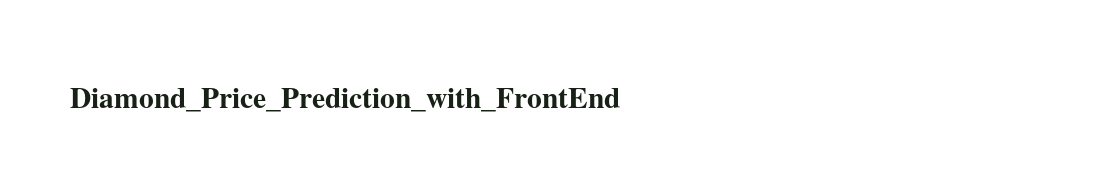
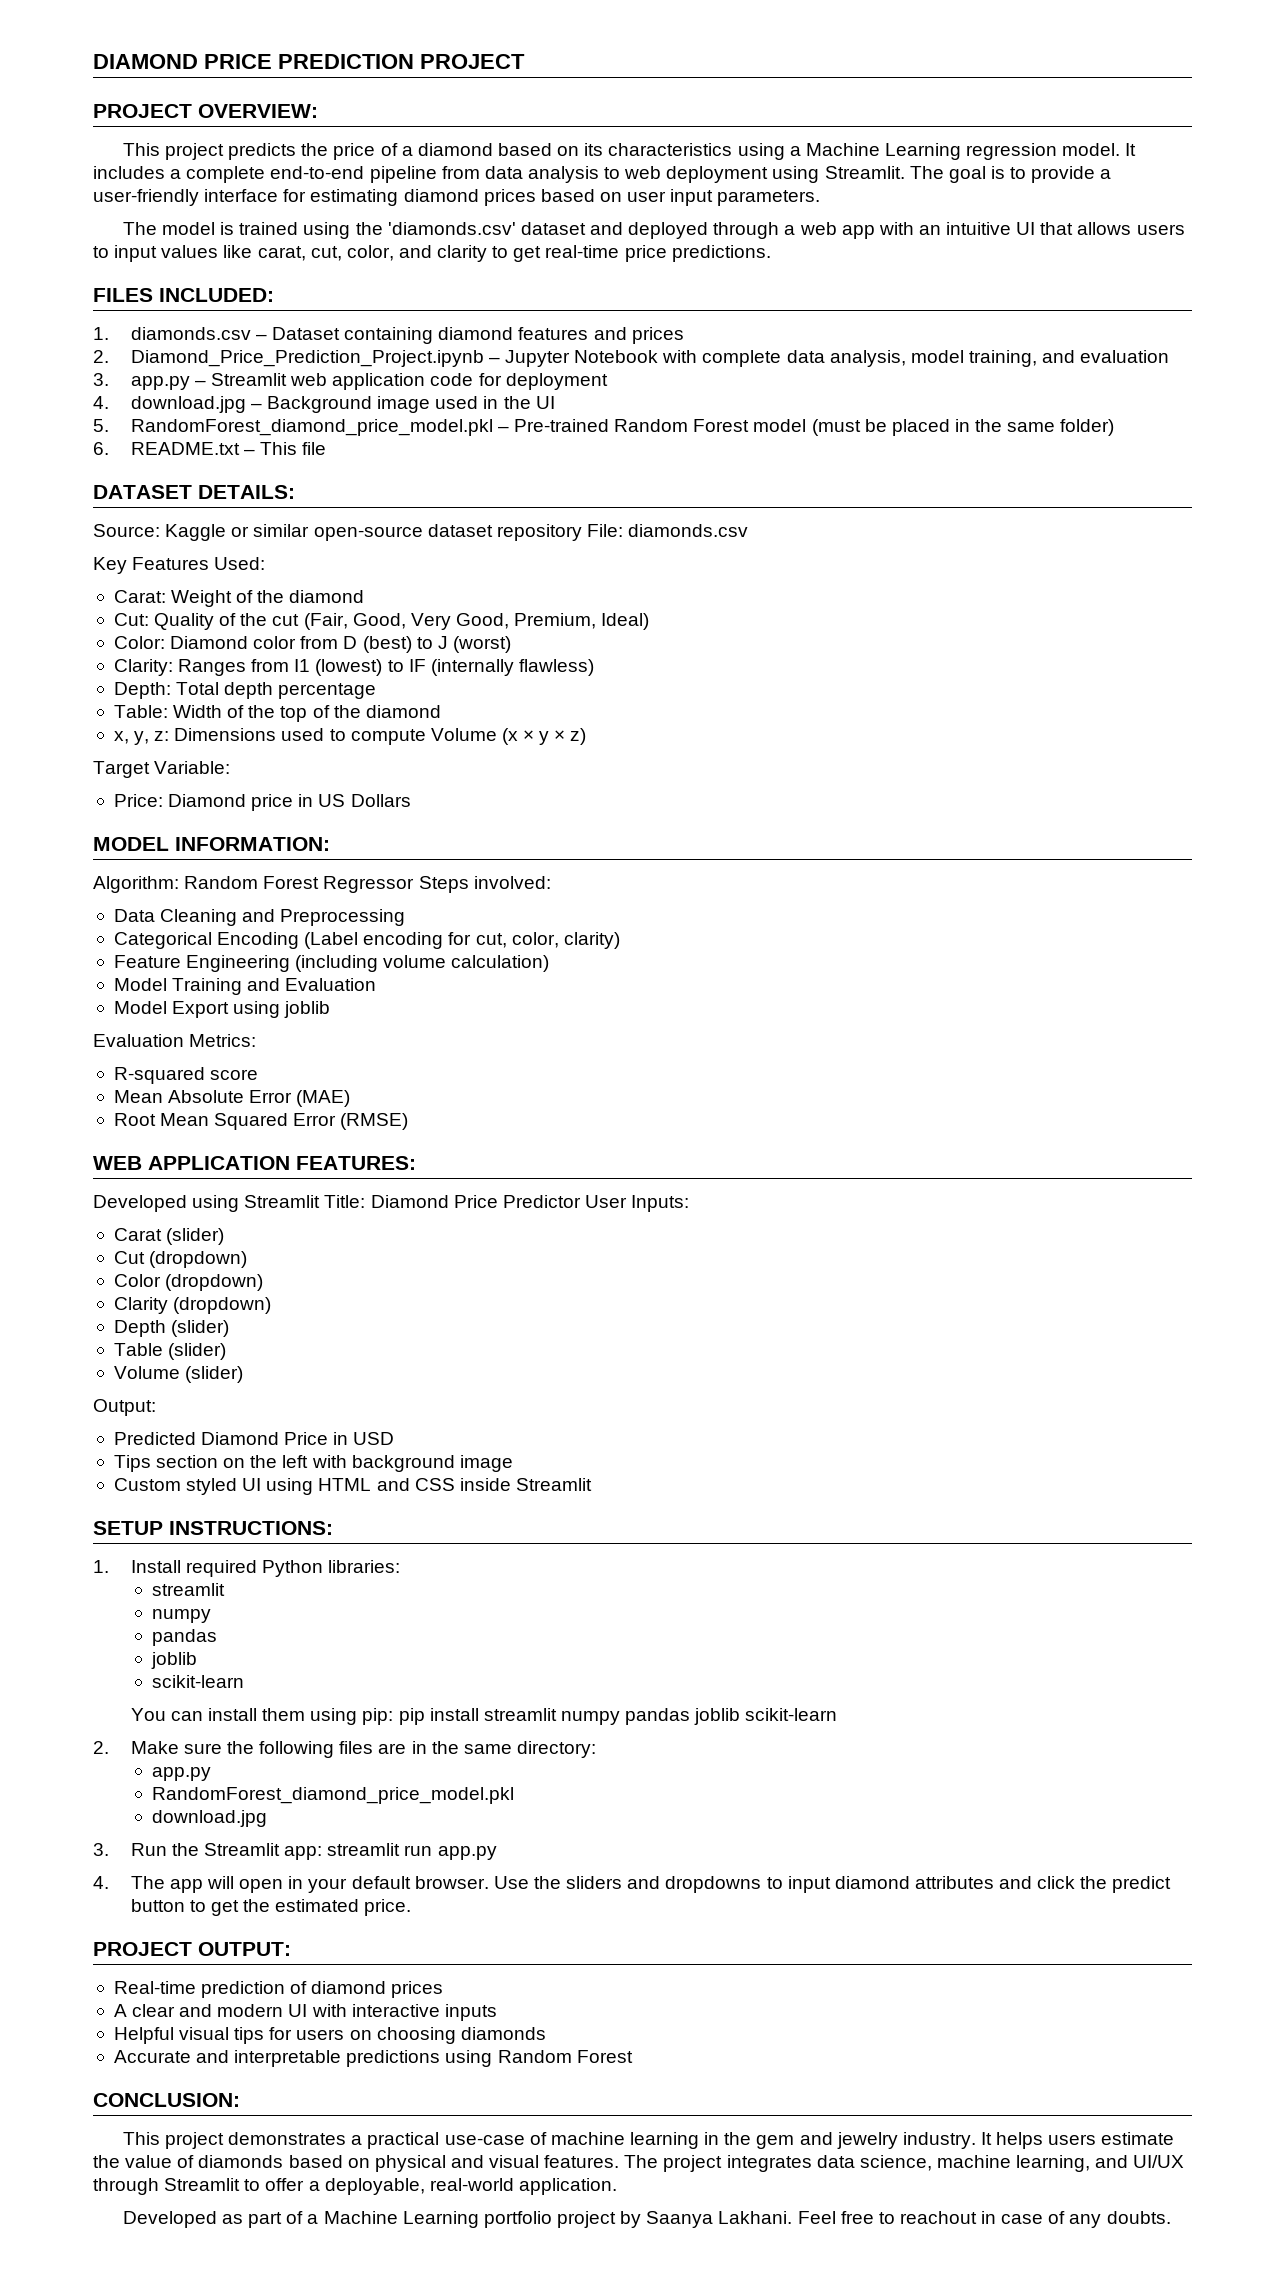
[70,88,620,112] Diamond_Price_Prediction_with_FrontEnd -> [93,54,525,69] [93,104,318,118] [122,143,1137,160] [93,166,1112,183] [93,189,821,206] [122,222,1185,239] [93,245,771,262] [93,288,274,302] [93,327,684,344] [93,350,1170,367] [93,373,608,390] [93,396,555,413] [93,419,1115,436] [93,442,327,455] [93,485,295,499] [93,524,749,541] [93,557,266,574] [113,590,365,607] [113,613,650,630] [113,636,511,653] [113,659,594,676] [113,682,377,699] [113,705,441,722] [113,728,587,745] [93,761,231,778] [113,794,411,811] [93,837,330,851] [93,876,551,893] [113,909,406,926] [113,932,620,949] [113,955,550,972] [113,978,377,995] [113,1001,331,1018] [93,1034,257,1047] [113,1067,259,1084] [113,1090,351,1107] [113,1113,409,1130] [93,1156,416,1170] [93,1195,690,1212] [113,1228,225,1245] [113,1251,248,1268] [113,1274,264,1291] [113,1297,272,1314] [113,1320,230,1337] [113,1343,227,1360] [113,1366,244,1383] [93,1399,156,1416] [113,1432,395,1445] [113,1455,513,1472] [113,1478,592,1495] [93,1521,333,1535] [93,1560,401,1577] [151,1583,225,1596] [151,1609,211,1623] [151,1629,217,1646] [150,1652,197,1669] [151,1675,244,1688] [130,1708,838,1725] [93,1741,596,1758] [151,1767,211,1781] [151,1787,514,1804] [151,1810,267,1827] [93,1843,497,1860] [93,1876,1172,1893] [130,1899,412,1916] [93,1942,291,1956] [113,1981,444,1998] [113,2004,497,2021] [113,2027,546,2044] [113,2050,633,2067] [93,2093,240,2107] [122,2132,1175,2149] [93,2155,1185,2172] [93,2178,617,2195] [122,2211,1171,2228] DIAMOND PRICE PREDICTION PROJECT // PROJECT OVERVIEW: // This project predicts the price of a diamond based on its characteristics using a Machine Learning regression model. It includes a complete end-to-end pipeline from data analysis to web deployment using Streamlit. The goal is to provide a user-friendly interface for estimating diamond prices based on user input parameters. // The model is trained using the 'diamonds.csv' dataset and deployed through a web app with an intuitive UI that allows users to input values like carat, cut, color, and clarity to get real-time price predictions. // FILES INCLUDED: // 1. diamonds.csv – Dataset containing diamond features and prices // 2. Diamond_Price_Prediction_Project.ipynb – Jupyter Notebook with complete data analysis, model training, and evaluation // 3. app.py – Streamlit web application code for deployment // 4. download.jpg – Background image used in the UI // 5. RandomForest_diamond_price_model.pkl – Pre-trained Random Forest model (must be placed in the same folder) // 6. README.txt – This file // DATASET DETAILS: // Source: Kaggle or similar open-source dataset repository File: diamonds.csv // Key Features Used: // Carat: Weight of the diamond // Cut: Quality of the cut (Fair, Good, Very Good, Premium, Ideal) // Color: Diamond color from D (best) to J (worst) // Clarity: Ranges from I1 (lowest) to IF (internally flawless) // Depth: Total depth percentage // Table: Width of the top of the diamond // x, y, z: Dimensions used to compute Volume (x × y × z) // Target Variable: // Price: Diamond price in US Dollars // MODEL INFORMATION: // Algorithm: Random Forest Regressor Steps involved: // Data Cleaning and Preprocessing // Categorical Encoding (Label encoding for cut, color, clarity) // Feature Engineering (including volume calculation) // Model Training and Evaluation // Model Export using joblib // Evaluation Metrics: // R-squared score // Mean Absolute Error (MAE) // Root Mean Squared Error (RMSE) // WEB APPLICATION FEATURES: // Developed using Streamlit Title: Diamond Price Predictor User Inputs: // Carat (slider) // Cut (dropdown) // Color (dropdown) // Clarity (dropdown) // Depth (slider) // Table (slider) // Volume (slider) // Output: // Predicted Diamond Price in USD // Tips section on the left with background image // Custom styled UI using HTML and CSS inside Streamlit // SETUP INSTRUCTIONS: // 1. Install required Python libraries: // streamlit // numpy // pandas // joblib // scikit-learn // You can install them using pip: pip install streamlit numpy pandas joblib scikit-learn // 2. Make sure the following files are in the same directory: // app.py // RandomForest_diamond_price_model.pkl // download.jpg // 3. Run the Streamlit app: streamlit run app.py // 4. The app will open in your default browser. Use the sliders and dropdowns to input diamond attributes and click the predict button to get the estimated price. // PROJECT OUTPUT: // Real-time prediction of diamond prices // A clear and modern UI with interactive inputs // Helpful visual tips for users on choosing diamonds // Accurate and interpretable predictions using Random Forest // CONCLUSION: // This project demonstrates a practical use-case of machine learning in the gem and jewelry industry. It helps users estimate the value of diamonds based on physical and visual features. The project integrates data science, machine learning, and UI/UX through Streamlit to offer a deployable, real-world application. // Developed as part of a Machine Learning portfolio project by Saanya Lakhani. Feel free to reachout in case of any doubts.

